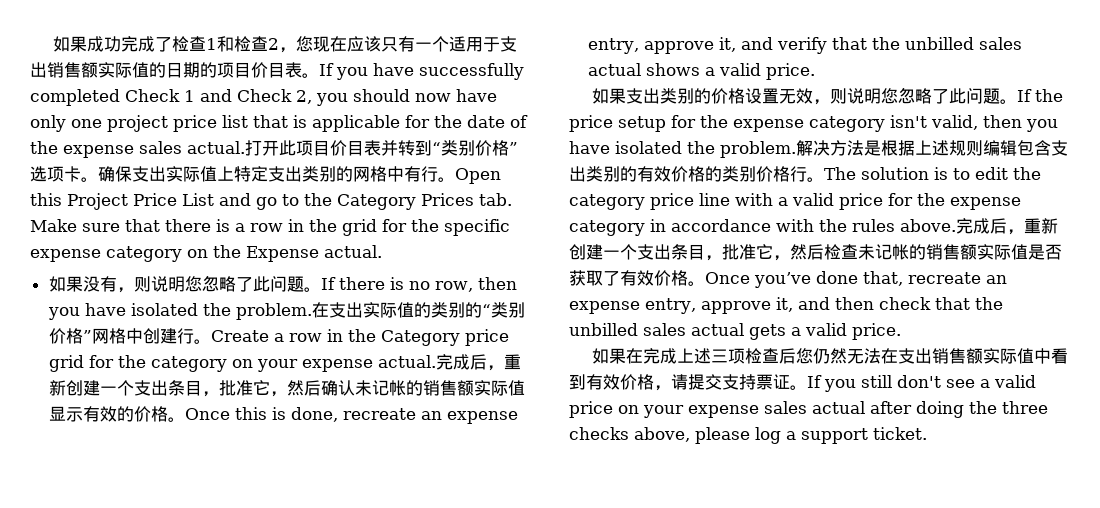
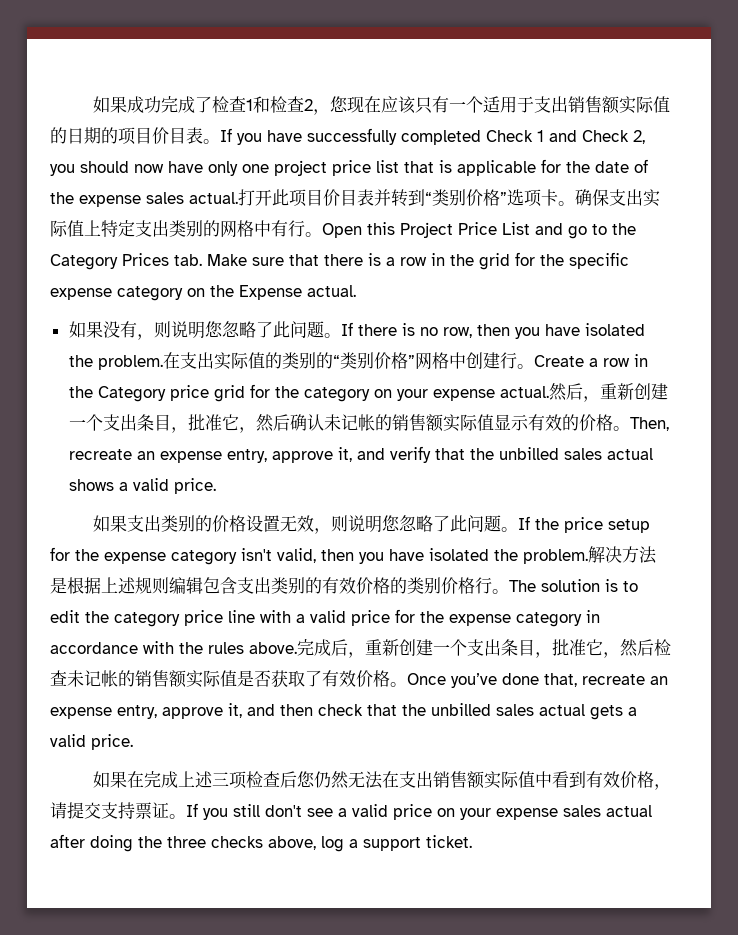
[435,354,470,370] 完成 -> [548,383,567,401] 然
[184,407,338,422] Once this is done, -> [629,417,669,431] Then,
[695,427,750,444] please -> (316, 843) none

